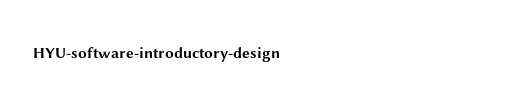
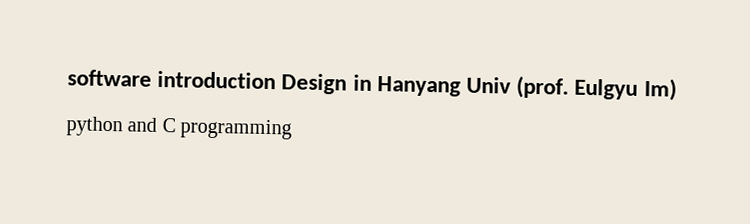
[33,47,280,62] HYU-software-introductory-design -> [67,69,677,101] [66,116,293,140] software introduction Design in Hanyang Univ (prof. Eulgyu Im) // python and C programming

